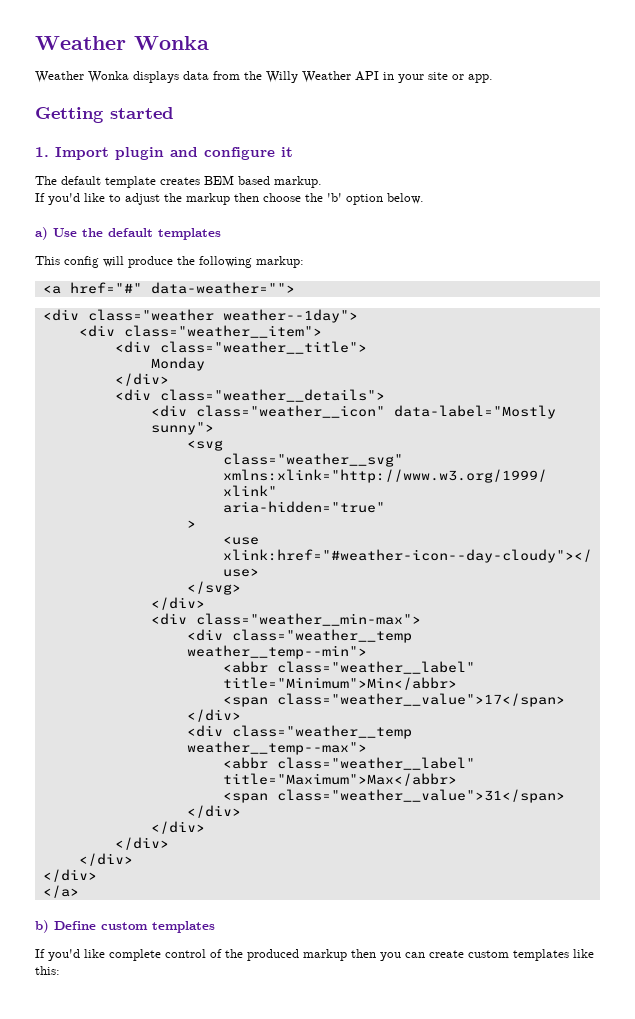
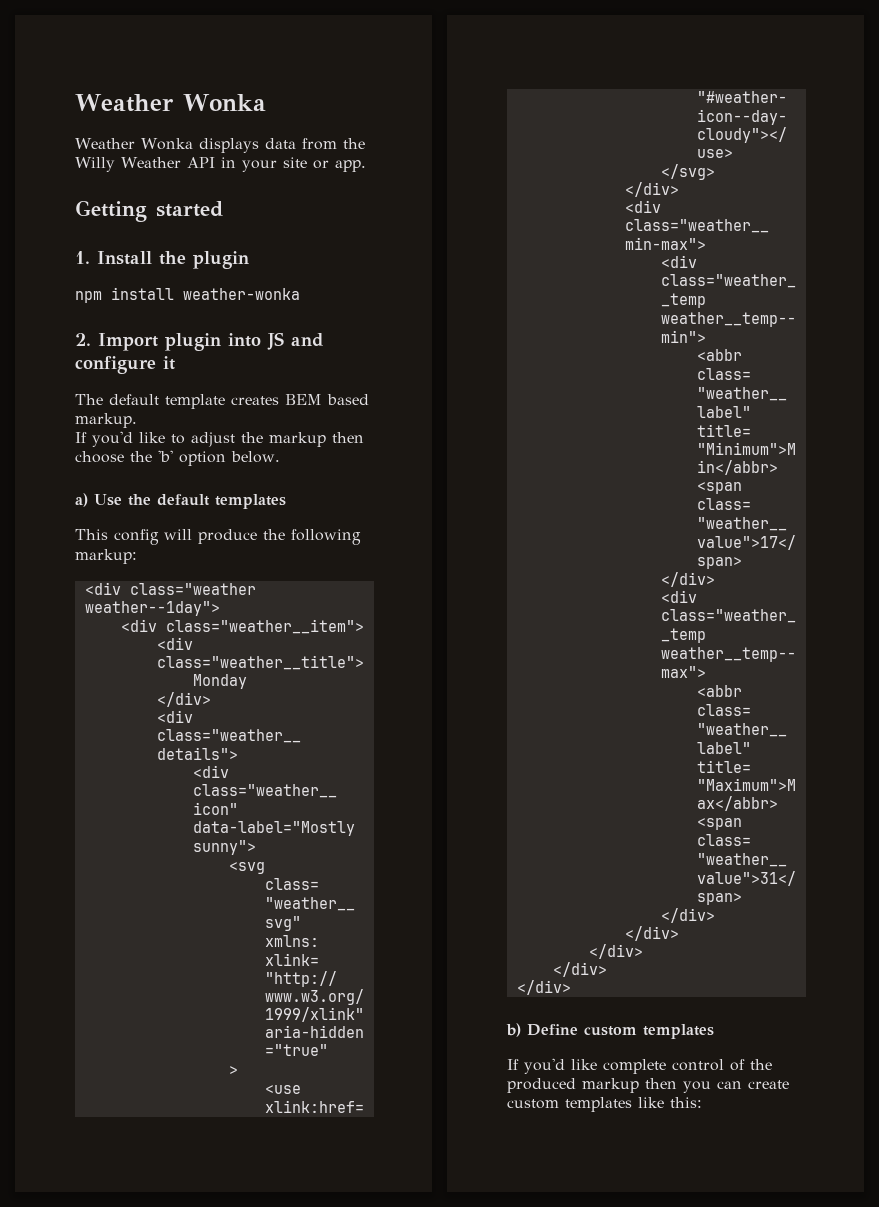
[55,147,164,160] Import plugin -> [97,251,249,269] [75,287,300,303] [75,332,284,351] Install the plugin // npm install weather-wonka // 2. Import plugin into JS
[42,282,295,294] // <a href="#" data-weather=""> -> (137, 556) none
[42,885,79,898] // </a> -> (571, 987) none

